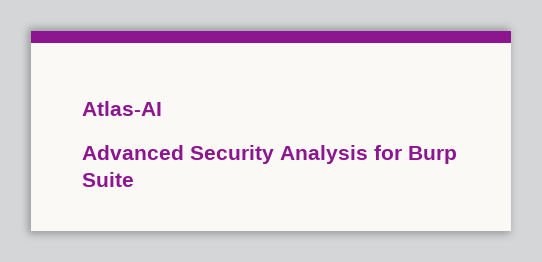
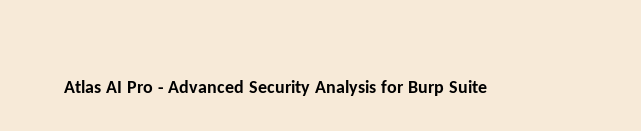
[82,101,162,116] Atlas-AI // -> [64,80,164,93] Atlas AI Pro -

